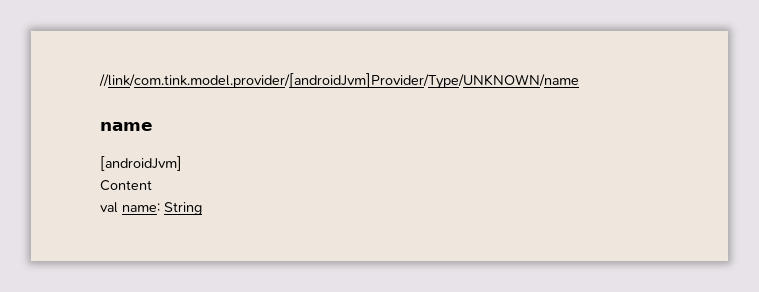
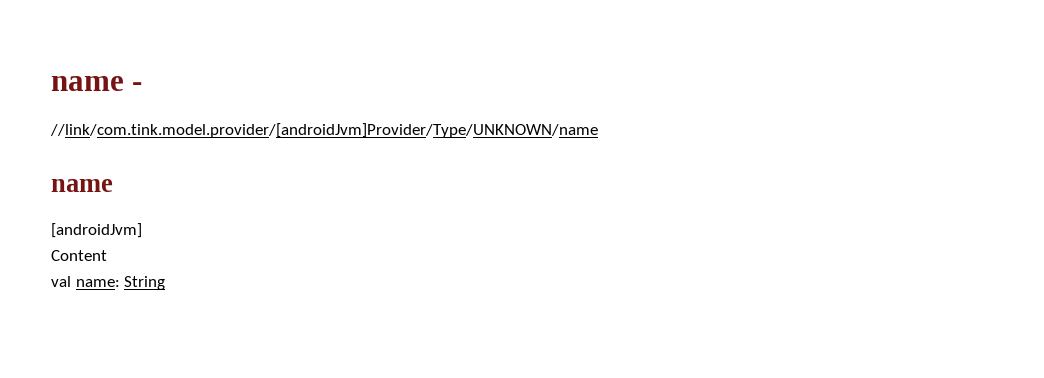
(99, 81) none -> [51,76,143,91] name - //

